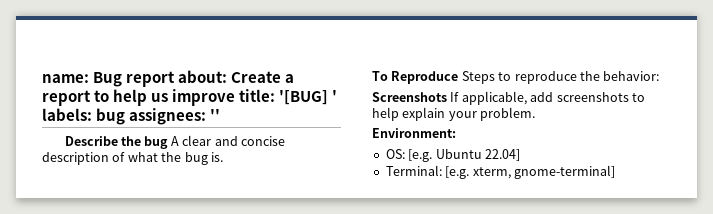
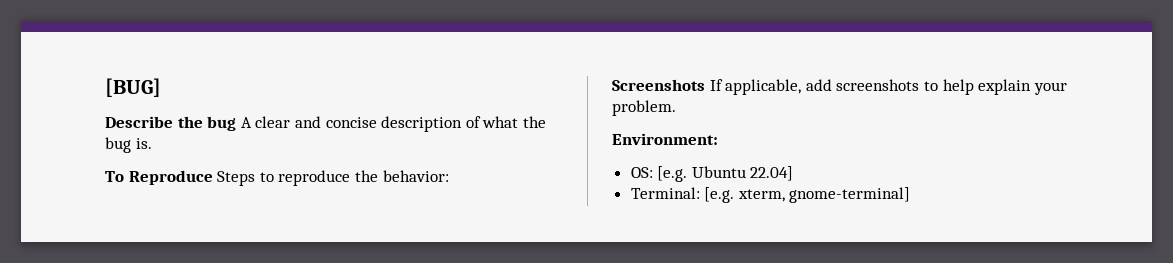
[42,70,295,87] [42,89,338,106] [42,108,221,125] name: Bug report about: Create a report to help us improve title: '[BUG] ' labels: bug assignees: '' -> [105,78,161,97] [BUG]

